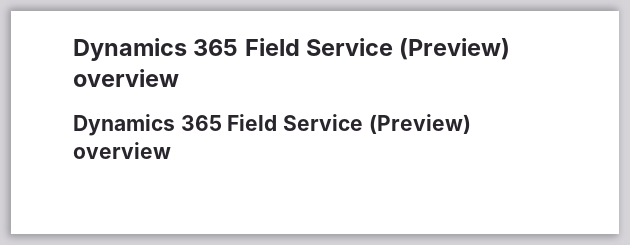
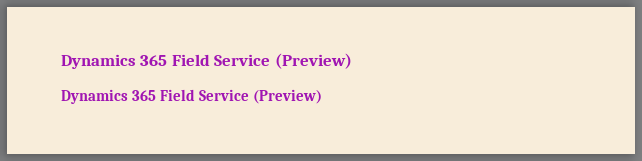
[73,38,511,61] [73,69,179,87] [73,114,471,136] [73,142,171,159] Dynamics 365 Field Service (Preview) overview // Dynamics 365 Field Service (Preview) overview -> [61,53,352,69] [61,89,323,104] Dynamics 365 Field Service (Preview) // Dynamics 365 Field Service (Preview)

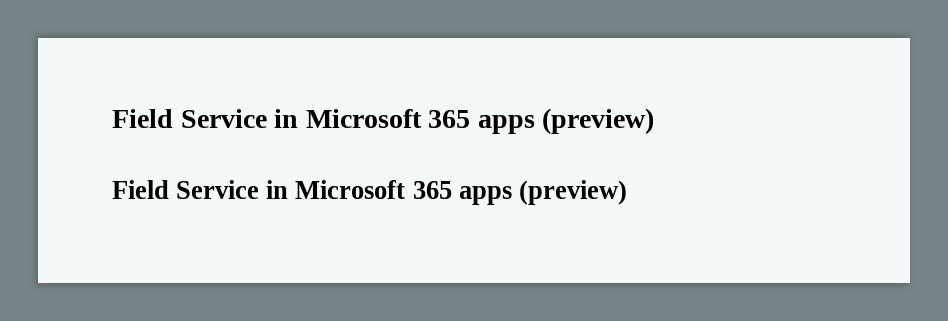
[61,53,352,69] [61,89,323,104] Dynamics 365 Field Service (Preview) // Dynamics 365 Field Service (Preview) -> [112,108,655,134] [112,180,627,205] Field Service in Microsoft 365 apps (preview) // Field Service in Microsoft 365 apps (preview)

